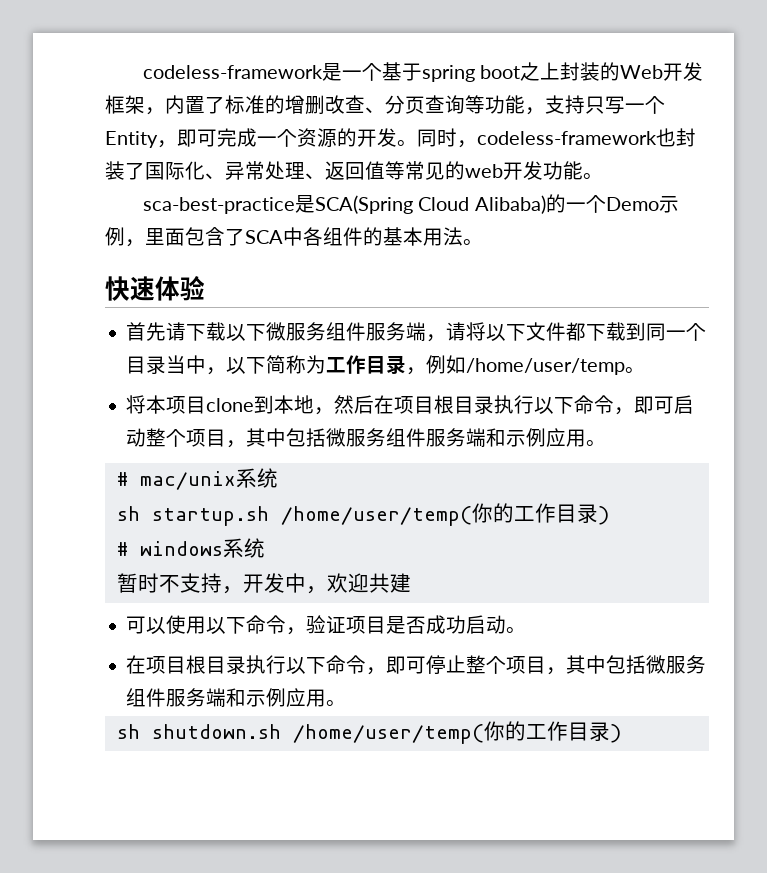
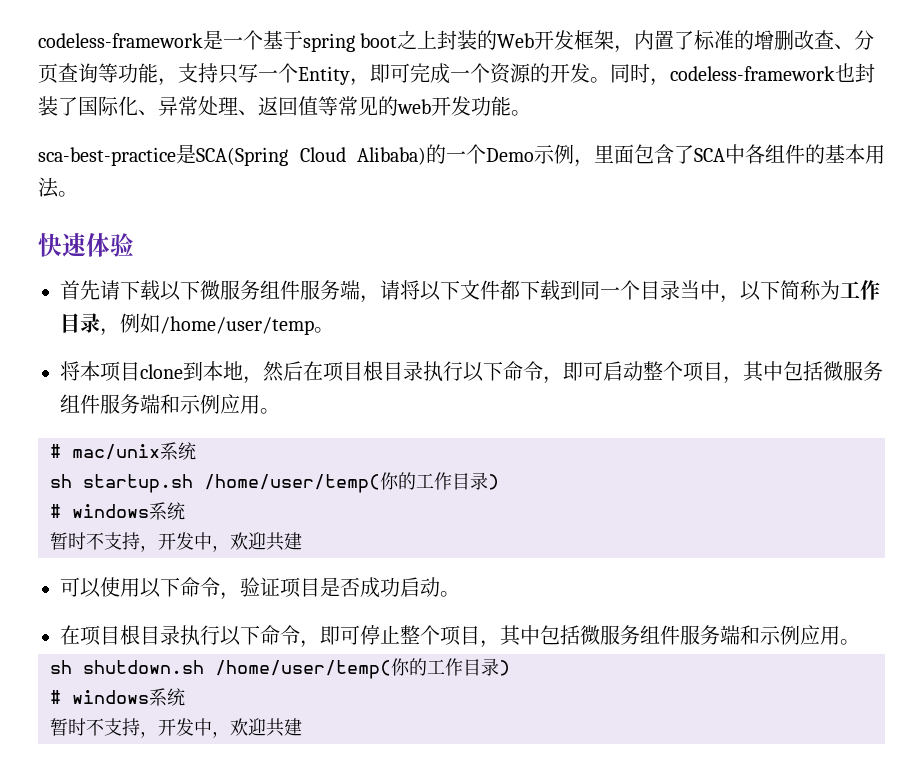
(621, 733) none -> [50,688,185,706] [50,718,302,738] // # windows系统 // 暂时不支持，开发中，欢迎共建

